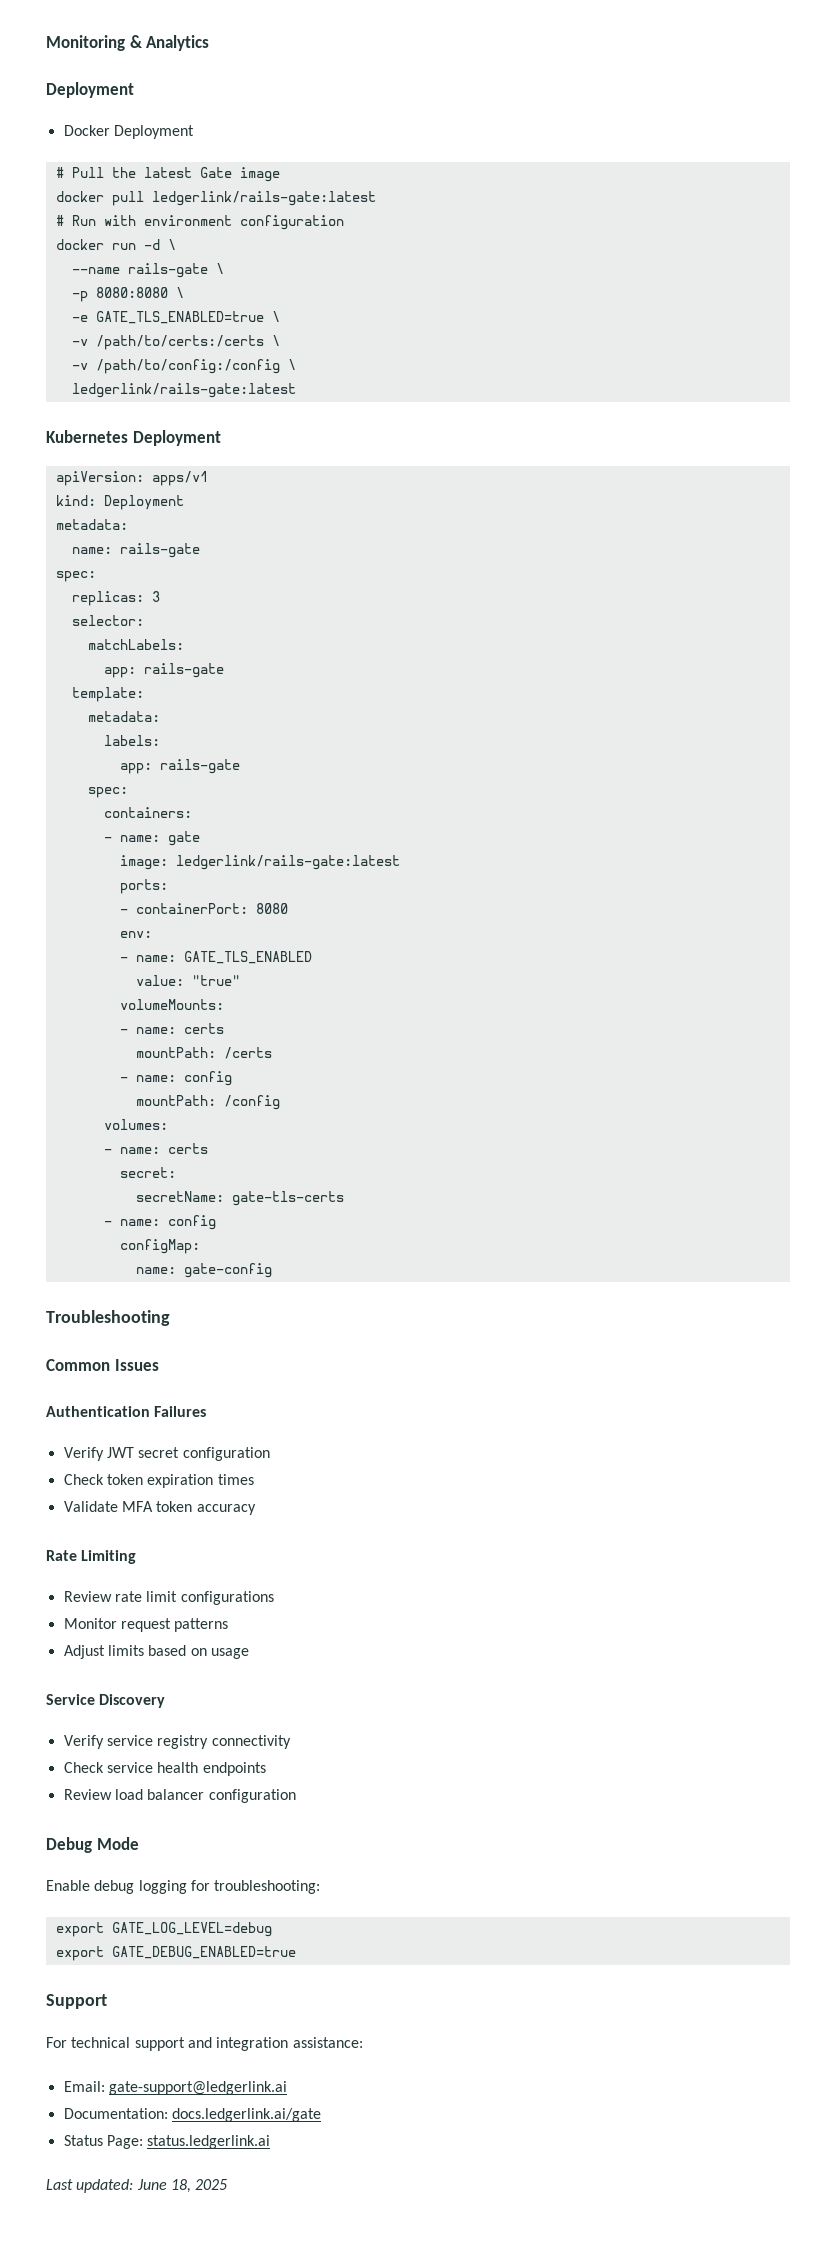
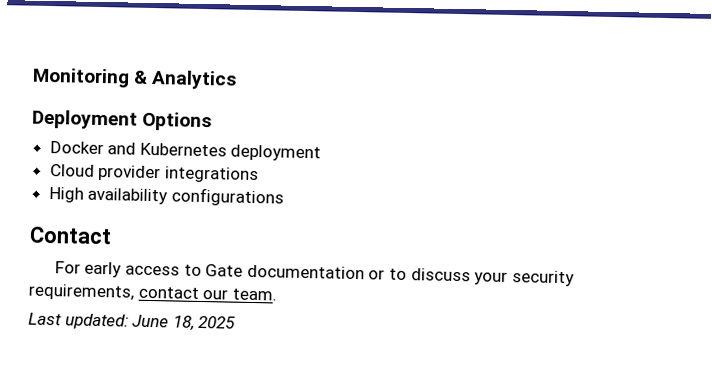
(134, 90) none -> [142,111,213,132] Options
[113,125,194,139] [55,167,280,182] [55,191,376,206] [55,215,344,230] [55,239,176,250] [71,263,224,278] [71,287,184,302] [71,311,280,324] [71,335,280,350] [71,359,296,374] [71,383,296,398] [46,430,221,446] [55,471,208,486] [55,495,184,510] [55,519,128,530] [71,543,200,558] [55,571,96,582] [71,591,160,606] [71,615,144,626] [87,639,184,650] [103,663,224,678] [71,687,144,702] [87,711,160,722] [103,735,160,746] [119,759,240,774] [87,787,128,798] [103,807,192,818] [103,831,200,846] [119,855,400,870] [119,879,168,894] [119,903,288,914] [119,931,152,938] [119,951,312,964] [135,975,240,986] [119,999,224,1010] [119,1023,224,1034] [135,1047,272,1059] [119,1071,232,1086] [135,1095,280,1110] [103,1119,168,1130] [103,1143,208,1154] [119,1167,176,1178] [135,1191,344,1206] [103,1215,216,1230] [119,1239,200,1254] [135,1263,272,1278] [46,1310,170,1326] [46,1359,159,1371] [46,1406,207,1417] [63,1447,270,1461] [63,1474,254,1488] [63,1501,256,1515] [46,1550,137,1564] [63,1591,274,1605] [63,1618,229,1632] [63,1645,249,1659] [46,1694,166,1708] [63,1735,291,1749] [63,1762,266,1776] [63,1789,296,1803] [46,1837,139,1853] [46,1880,321,1894] [55,1922,272,1937] [55,1946,296,1961] [46,1994,107,2009] [46,2037,363,2051] [63,2081,287,2095] [63,2108,321,2122] [63,2135,271,2149] Deployment // # Pull the latest Gate image // docker pull ledgerlink/rails-gate:latest // # Run with environment configuration // docker run -d \ // --name rails-gate \ // -p 8080:8080 \ // -e GATE_TLS_ENABLED=true \ // -v /path/to/certs:/certs \ // -v /path/to/config:/config \ // ledgerlink/rails-gate:latest // Kubernetes Deployment // apiVersion: apps/v1 // kind: Deployment // metadata: // name: rails-gate // spec: // replicas: 3 // selector: // matchLabels: // app: rails-gate // template: // metadata: // labels: // app: rails-gate // spec: // containers: // - name: gate // image: ledgerlink/rails-gate:latest // ports: // - containerPort: 8080 // env: // - name: GATE_TLS_ENABLED // value: "true" // volumeMounts: // - name: certs // mountPath: /certs // - name: config // mountPath: /config // volumes: // - name: certs // secret: // secretName: gate-tls-certs // - name: config // configMap: // name: gate-config // Troubleshooting // Common Issues // Authentication Failures // Verify JWT secret configuration // Check token expiration times // Validate MFA token accuracy // Rate Limiting // Review rate limit configurations // Monitor request patterns // Adjust limits based on usage // Service Discovery // Verify service registry connectivity // Check service health endpoints // Review load balancer configuration // Debug Mode // Enable debug logging for troubleshooting: // export GATE_LOG_LEVEL=debug // export GATE_DEBUG_ENABLED=true // Support // For technical support and integration assistance: // Email: gate-support@ledgerlink.ai // Documentation: docs.ledgerlink.ai/gate // Status Page: status.ledgerlink.ai -> [107,142,322,162] [49,164,259,184] [48,186,284,207] [29,226,112,245] [54,261,575,287] [28,283,277,301] and Kubernetes deployment // Cloud provider integrations // High availability configurations // Contact // For early access to Gate documentation or to discuss your security requirements, contact our team.

